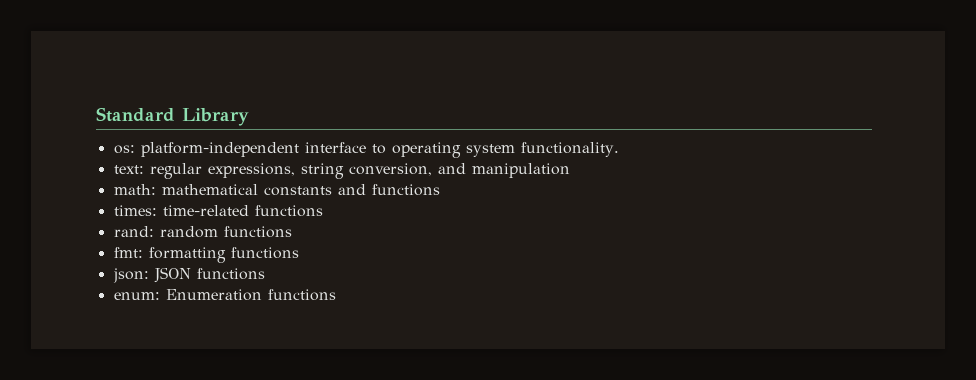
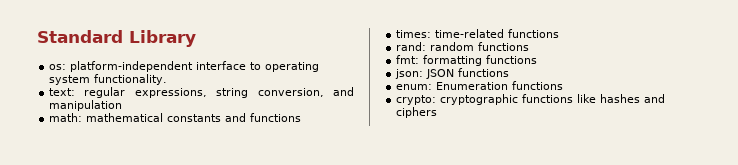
(336, 295) none -> [396,94,666,105] [396,107,438,118] // crypto: cryptographic functions like hashes and ciphers

